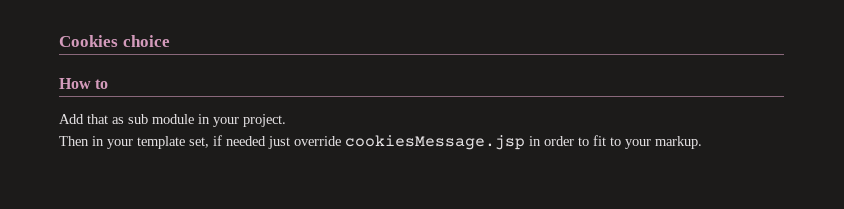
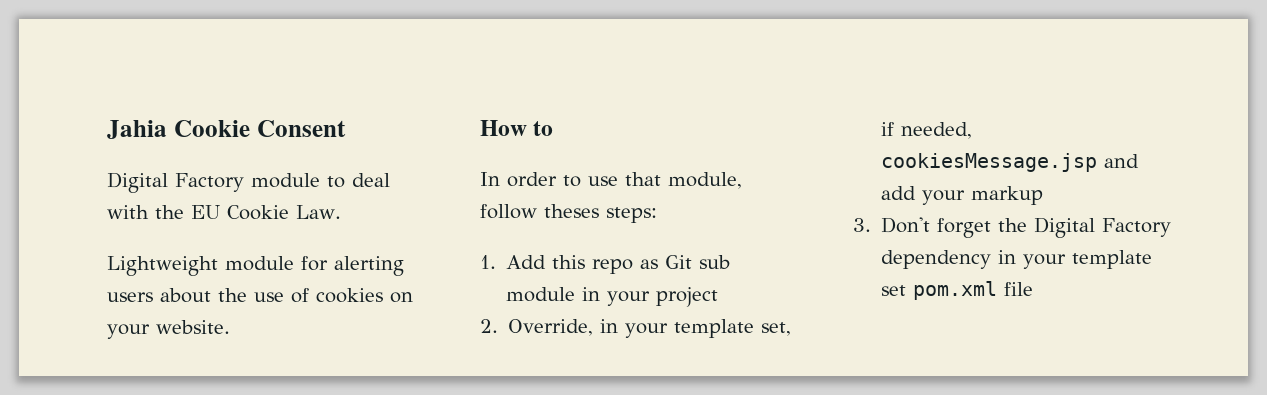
[59,35,170,47] [59,78,109,89] [59,114,124,124] Cookies choice // How to // Add that as -> [107,120,346,139] [107,172,390,193] [107,205,341,220] [107,256,404,276] [107,288,413,303] [107,320,230,339] [480,120,554,136] [480,172,742,189] [480,204,657,223] [480,255,693,274] Jahia Cookie Consent // Digital Factory module to deal with the EU Cookie Law. // Lightweight module for alerting users about the use of cookies on your website. // How to // In order to use that module, follow theses steps: // 1. Add this repo as Git
[243,114,286,127] [59,136,89,146] project. // Then -> [656,287,719,307] [480,319,594,336] project // 2. Override,
[226,135,702,150] needed just override cookiesMessage.jsp in order to fit to your markup. -> [901,122,973,139] [881,153,1140,172] [881,186,1044,205] [853,217,1172,238] [881,250,1153,269] [881,281,1034,300] needed, cookiesMessage.jsp and add your markup // 3. Don't forget the Digital Factory dependency in your template set pom.xml file

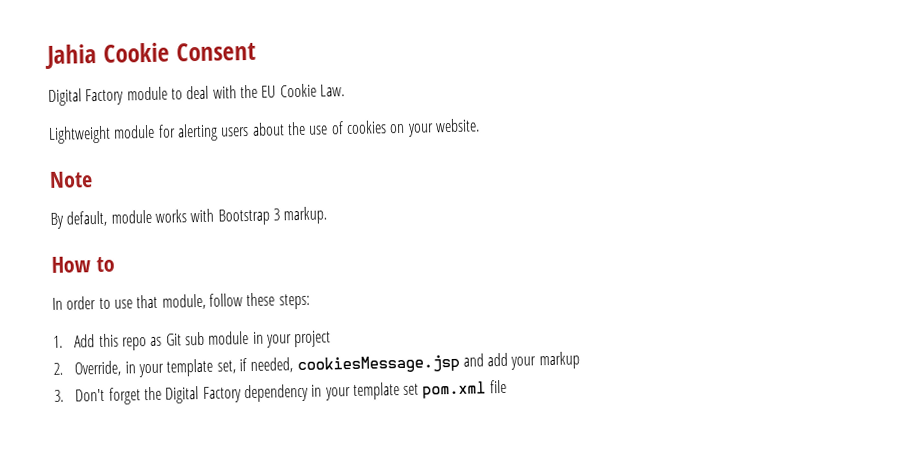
(230, 327) none -> [49,171,93,188] [50,206,328,229] // Note // By default, module works with Bootstrap 3 markup.
[544,204,599,218] theses -> [246,292,276,307] these

